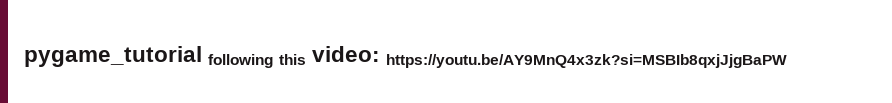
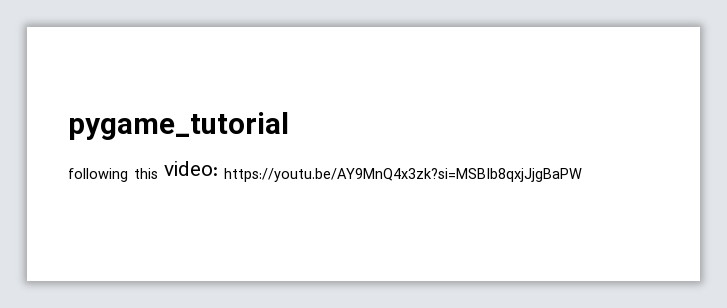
(202, 56) none -> (289, 126) //

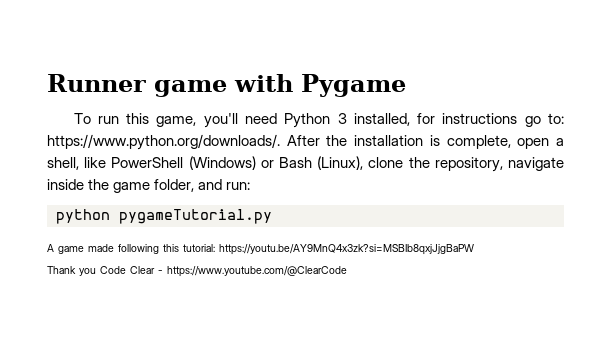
[68,112,289,140] pygame_tutorial // -> [47,74,406,97] [73,113,565,128] [47,134,564,150] [47,156,564,172] [47,179,251,193] [56,209,272,224] [47,244,115,254] Runner game with Pygame // To run this game, you'll need Python 3 installed, for instructions go to: https://www.python.org/downloads/. After the installation is complete, open a shell, like PowerShell (Windows) or Bash (Linux), clone the repository, navigate inside the game folder, and run: // python pygameTutorial.py // A game made
[164,161,218,176] video: -> [183,244,216,252] tutorial:
(582, 175) none -> [47,266,348,277] // Thank you Code Clear - https://www.youtube.com/@ClearCode

